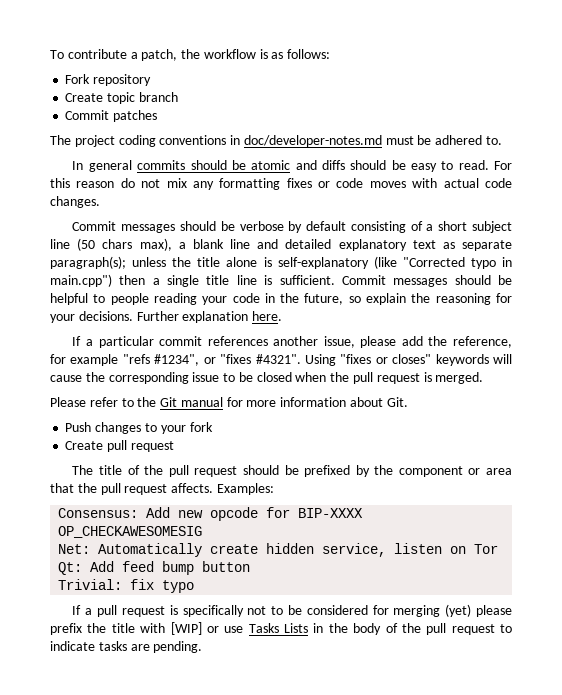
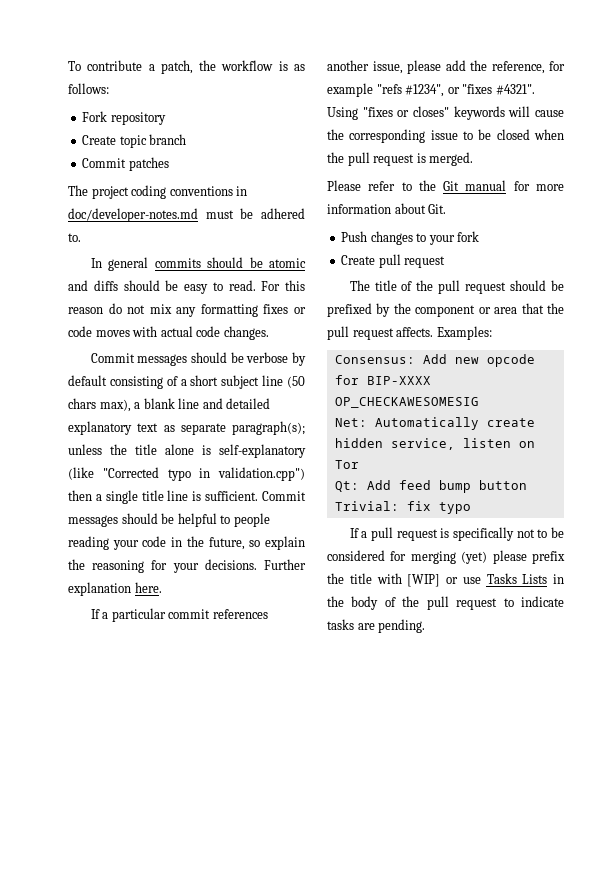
[50,274,112,287] main.cpp") -> [218,467,305,481] validation.cpp")

